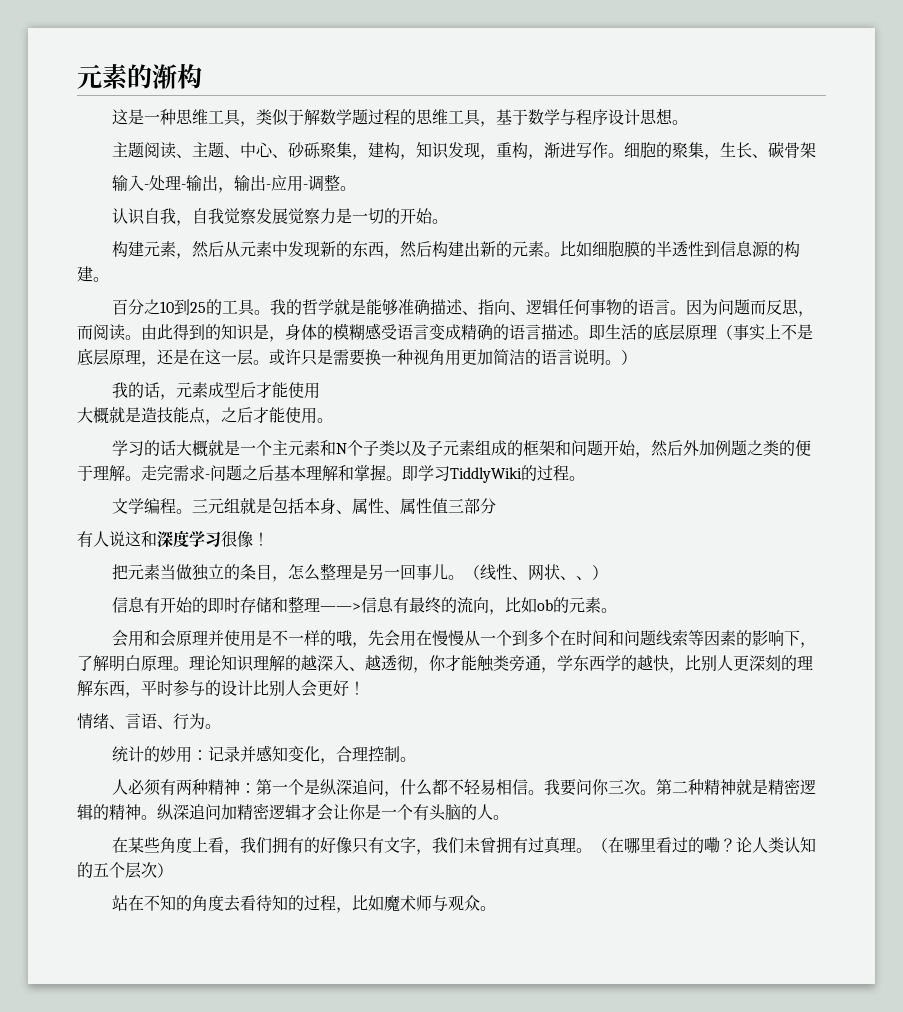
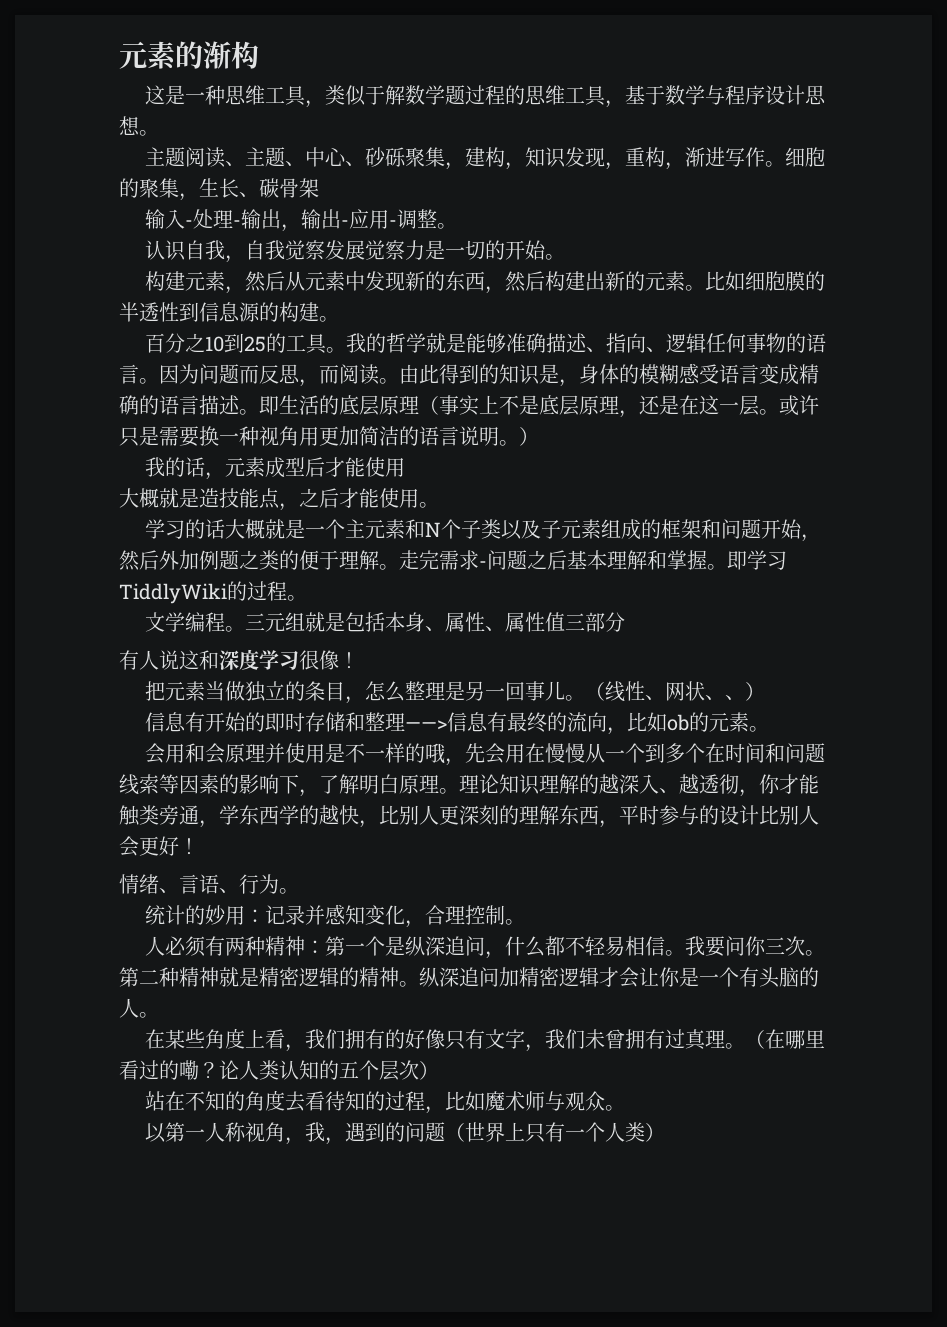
(496, 908) none -> [145,1122,666,1145] // 以第一人称视角，我，遇到的问题（世界上只有一个人类）

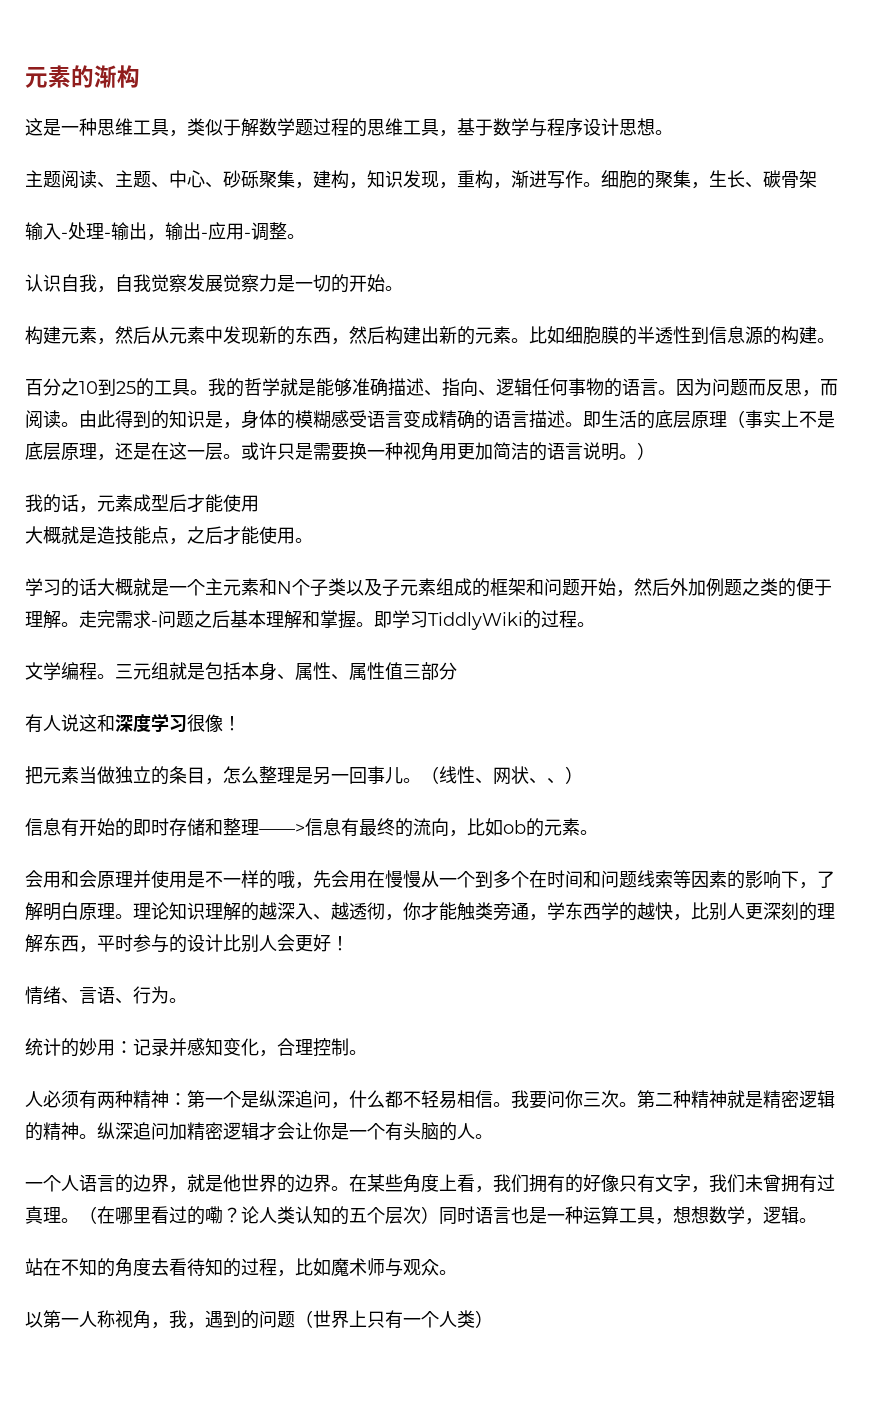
(159, 1015) none -> [25,1174,349,1193] 一个人语言的边界，就是他世界的边界。
(439, 1070) none -> [439,1206,817,1225] 同时语言也是一种运算工具，想想数学，逻辑。

